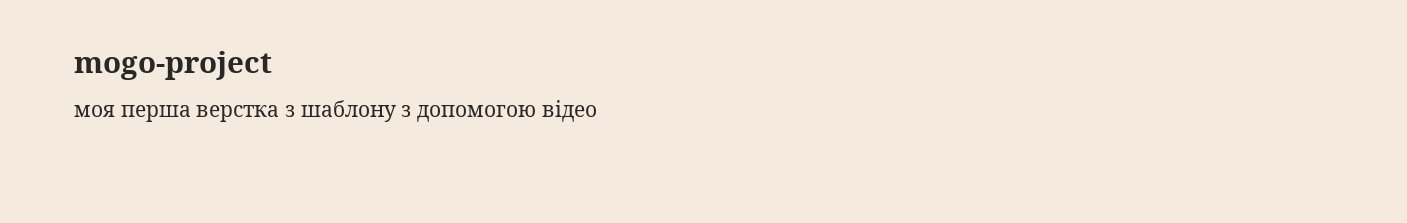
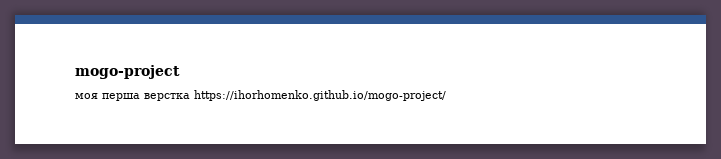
[285,100,597,122] з шаблону з допомогою відео -> [194,90,446,101] https://ihorhomenko.github.io/mogo-project/

